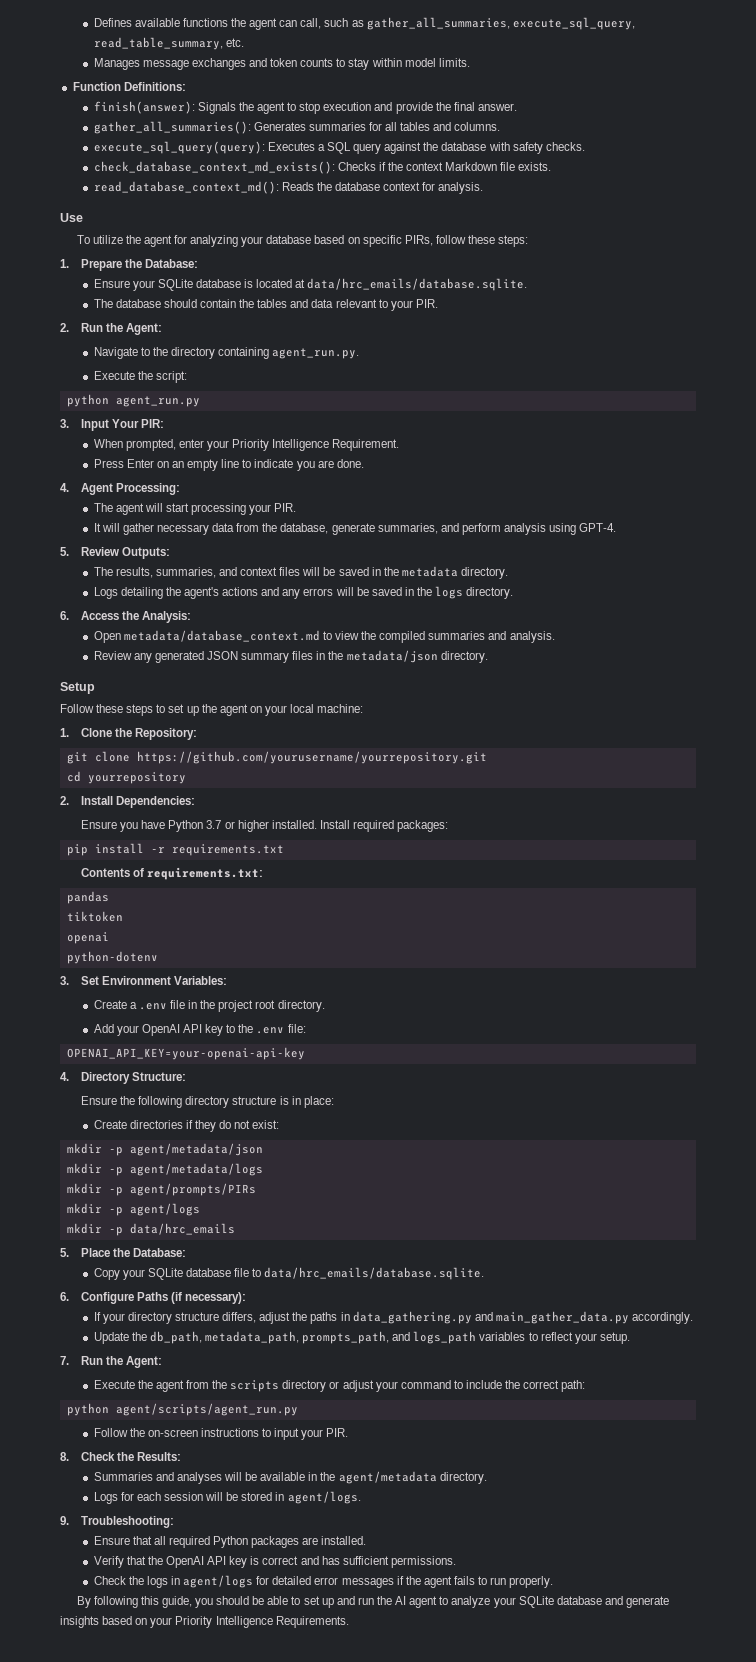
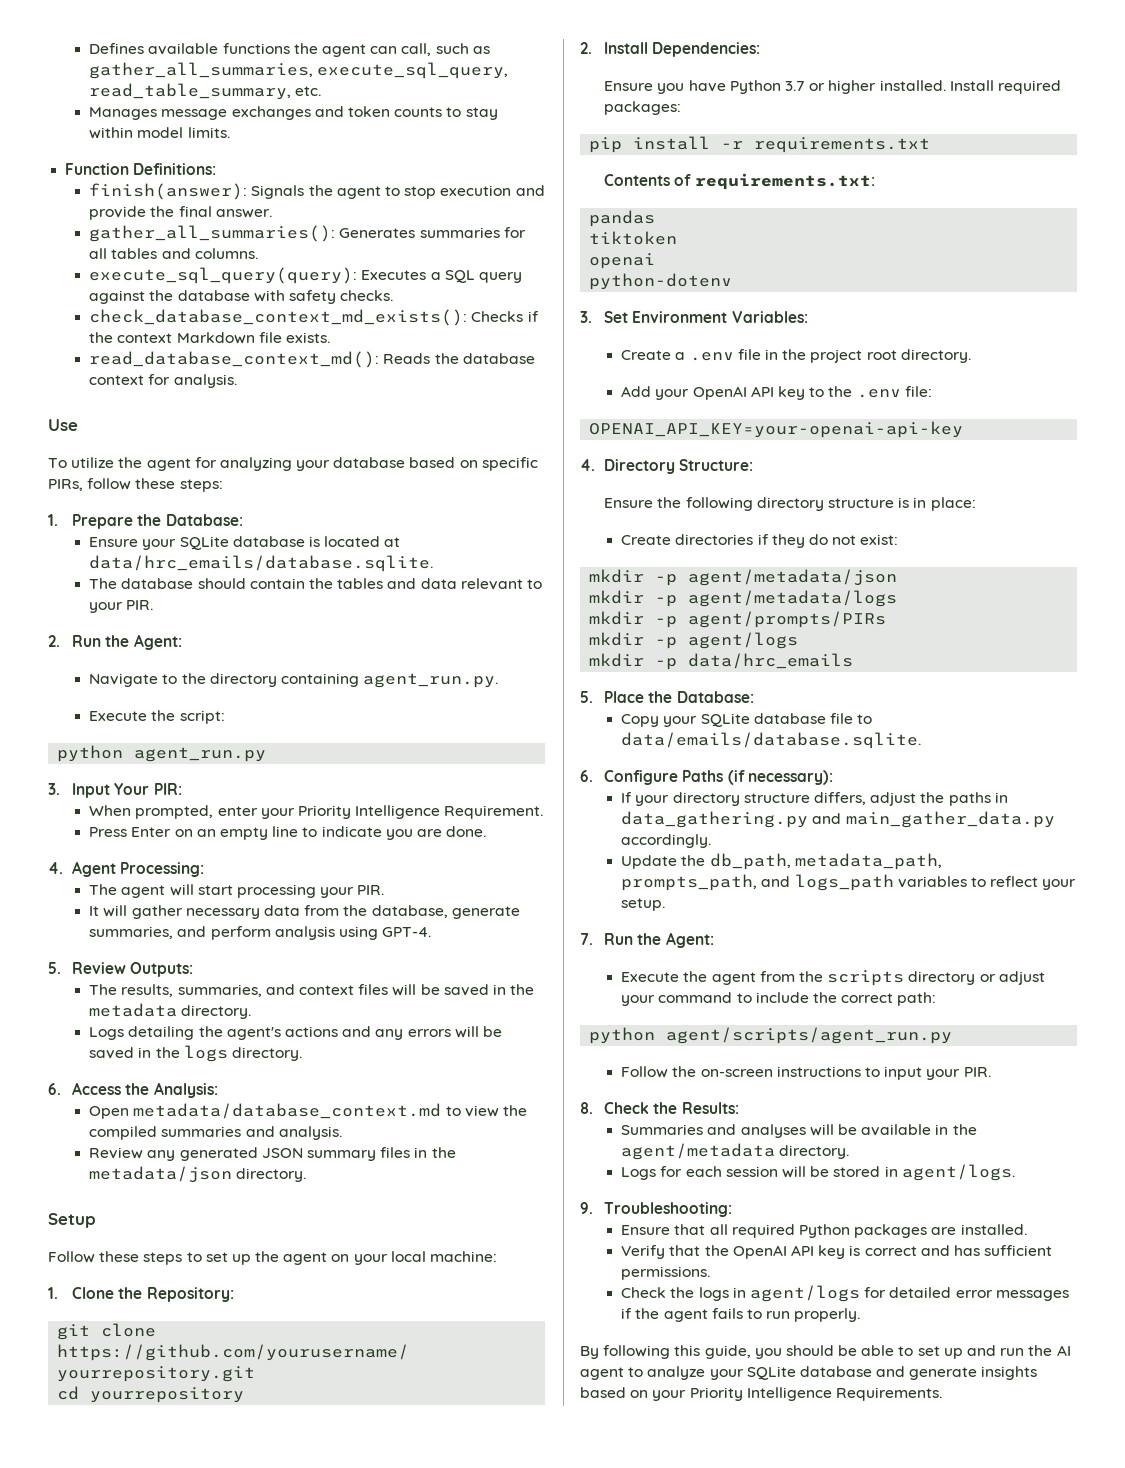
[264,1267,485,1280] data/hrc_emails/database.sqlite. -> [621,732,922,749] data/emails/database.sqlite.

